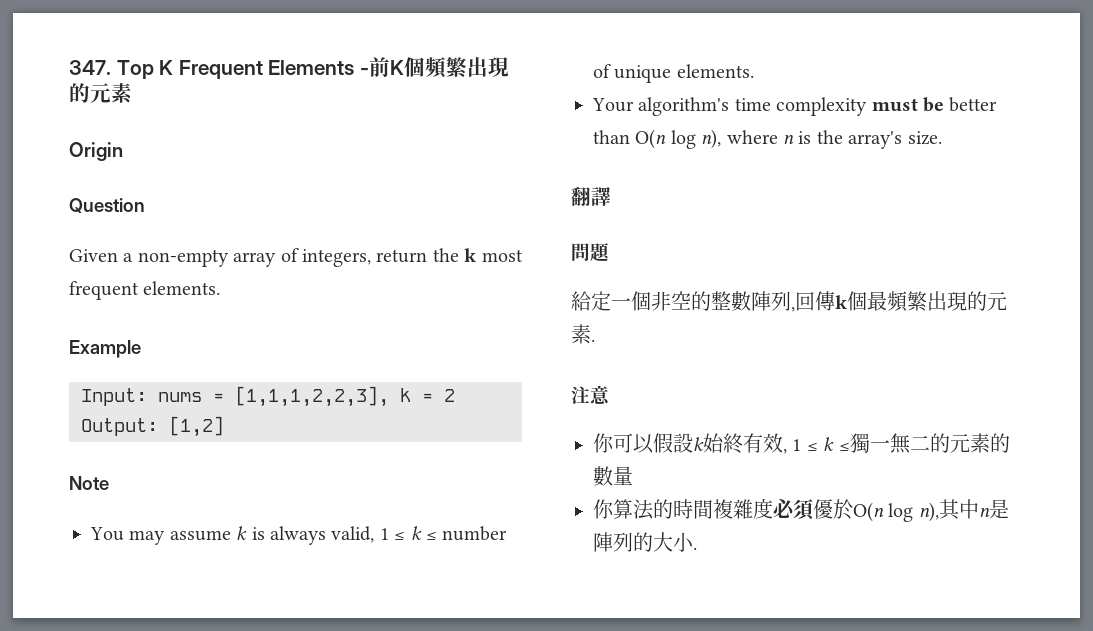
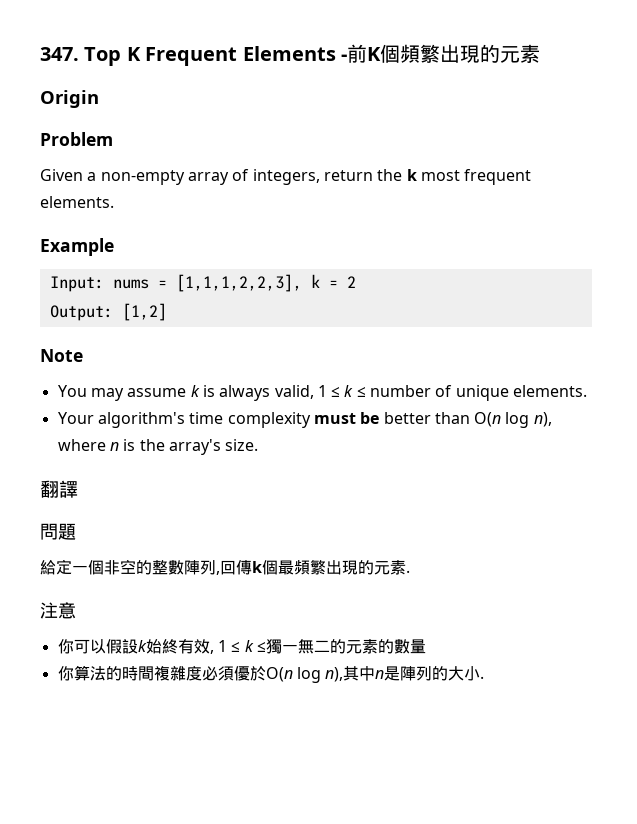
[69,198,145,213] Question -> [40,132,113,146] Problem

